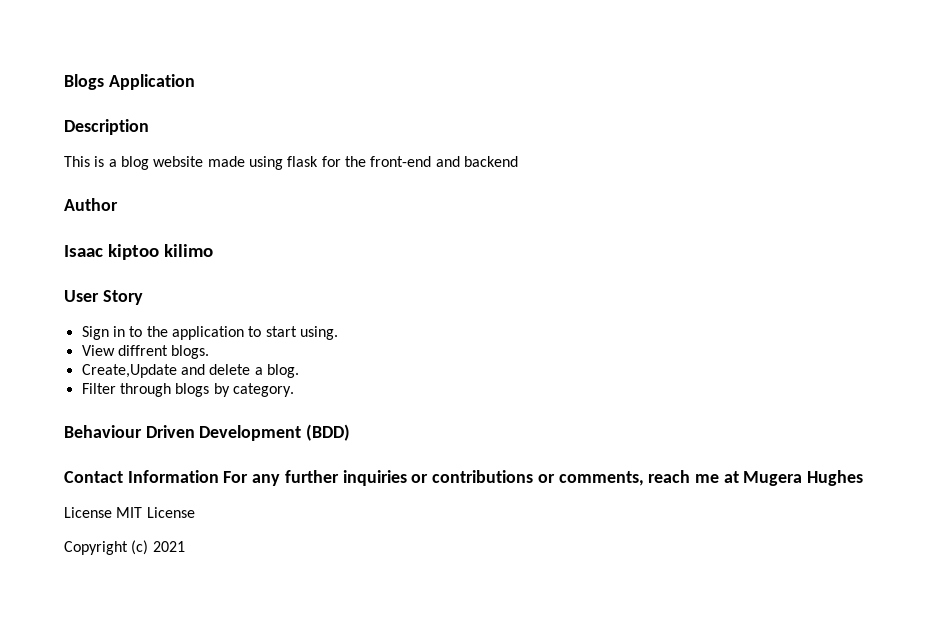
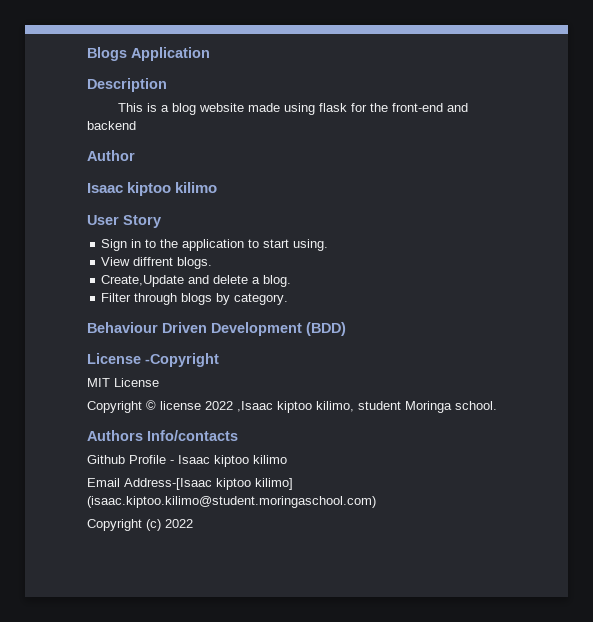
[64,470,864,486] [64,507,195,518] Contact Information For any further inquiries or contributions or comments, reach me at Mugera Hughes // License MIT License -> [87,353,219,367] [87,378,159,387] [87,400,497,413] [87,430,238,441] [87,455,287,467] [87,478,293,490] [87,496,376,508] License -Copyright // MIT License // Copyright © license 2022 ,Isaac kiptoo kilimo, student Moringa school. // Authors Info/contacts // Github Profile - Isaac kiptoo kilimo // Email Address-[Isaac kiptoo kilimo] (isaac.kiptoo.kilimo@student.moringaschool.com)
[152,541,185,552] 2021 -> [165,519,193,528] 2022

